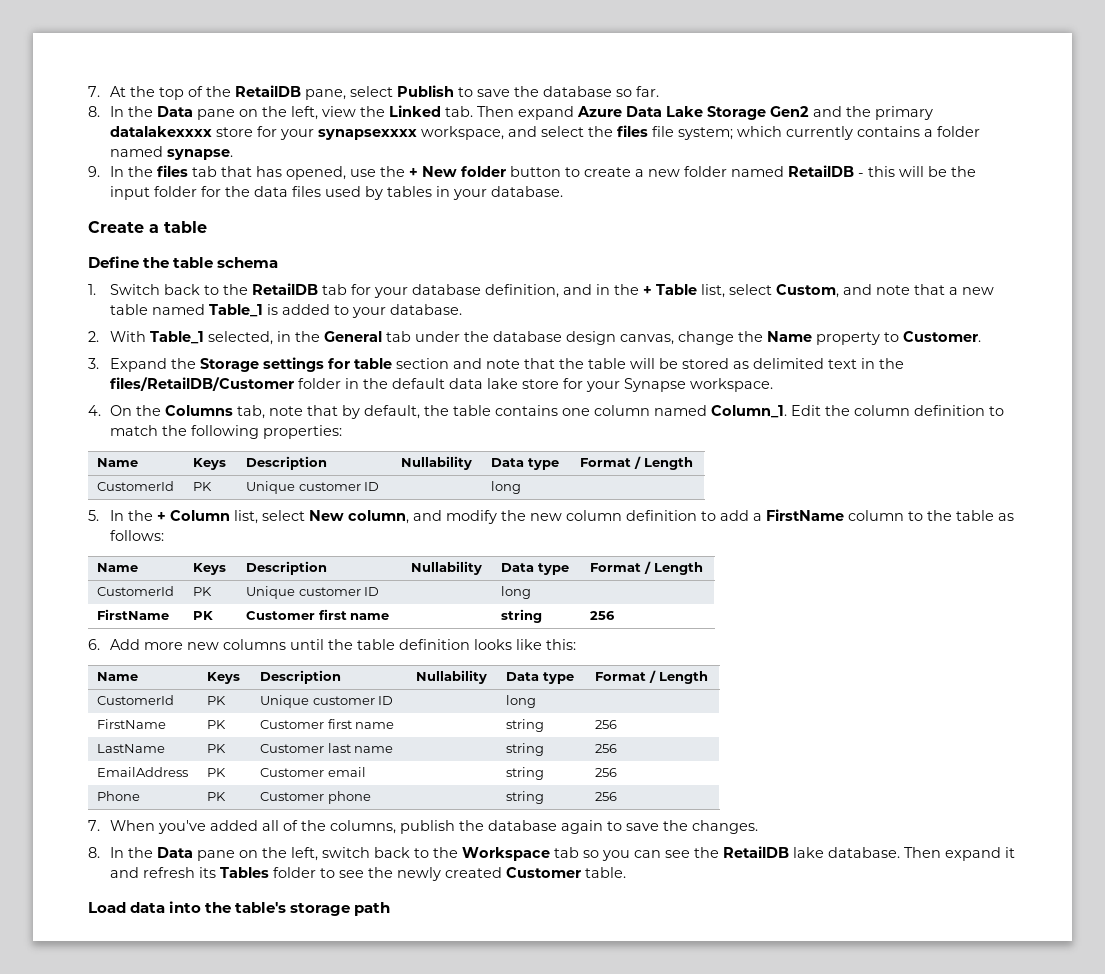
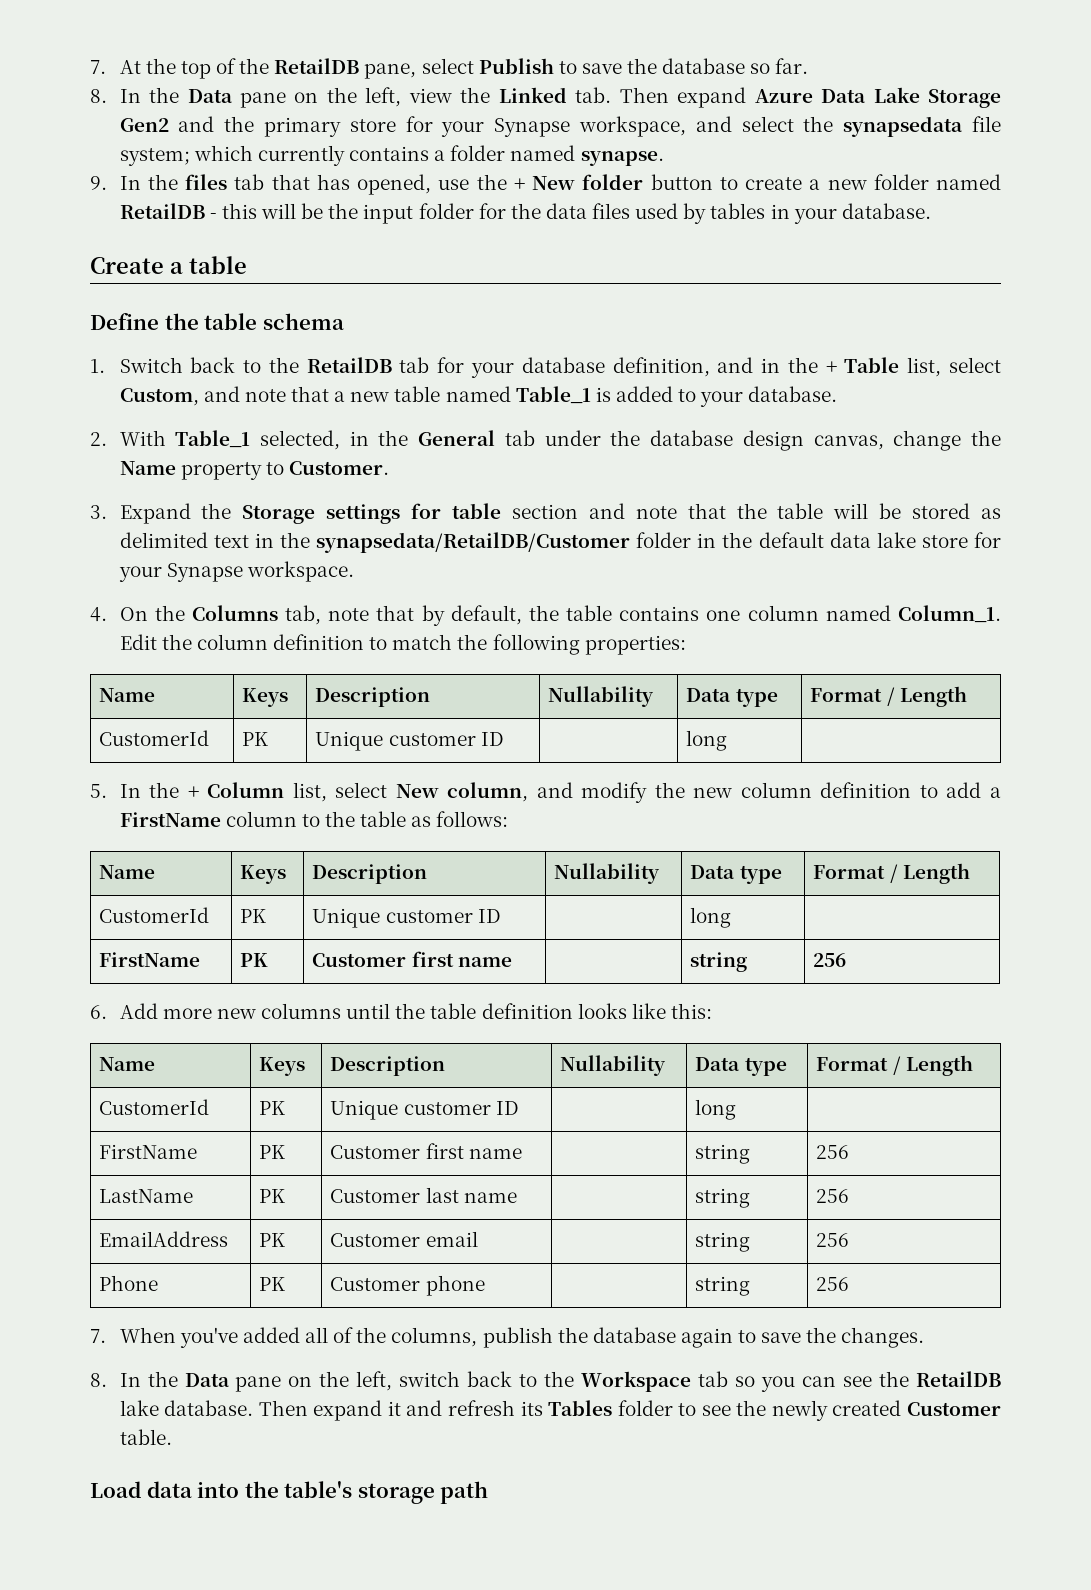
[110,126,418,140] datalakexxxx store for your synapsexxxx -> [349,116,571,137] store for your Synapse
[617,125,649,137] files -> [843,116,964,137] synapsedata
[110,377,295,391] files/RetailDB/Customer -> [316,532,631,553] synapsedata/RetailDB/Customer

